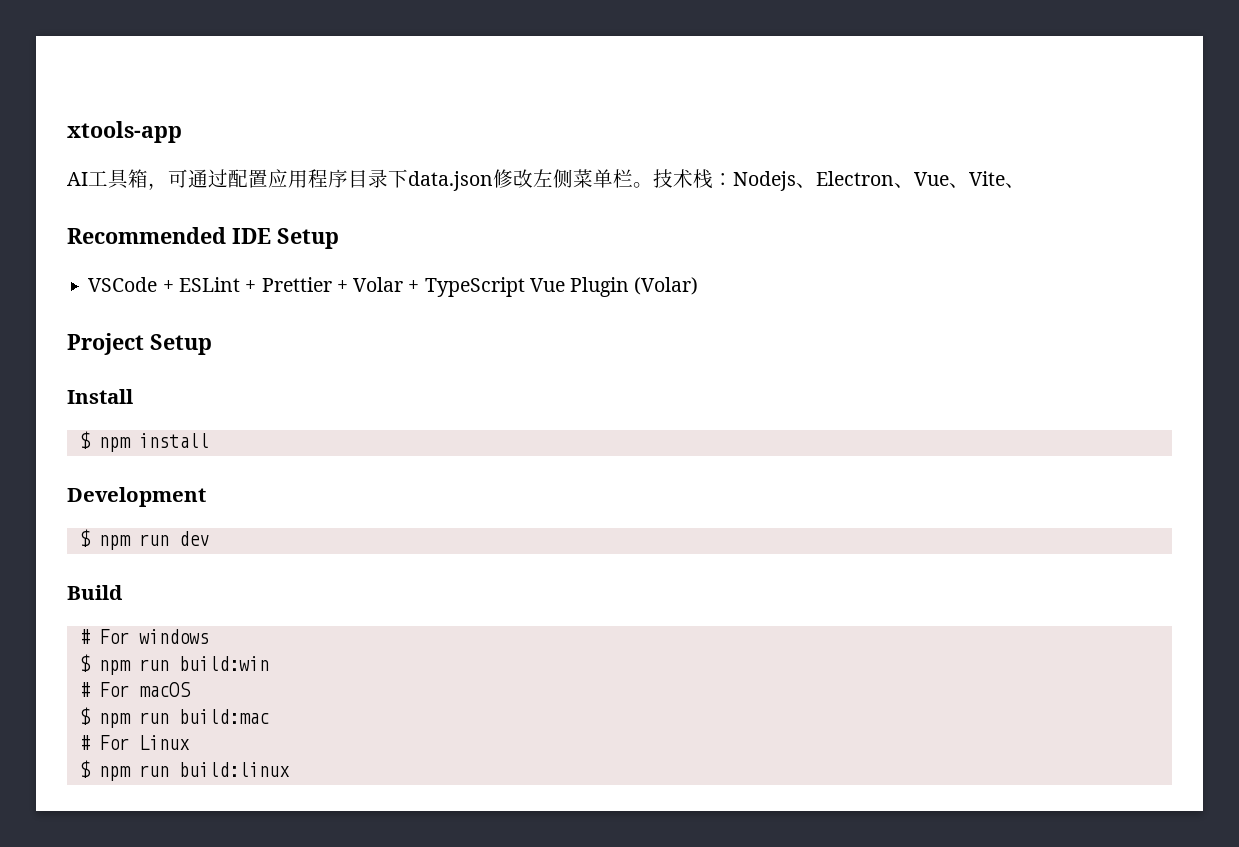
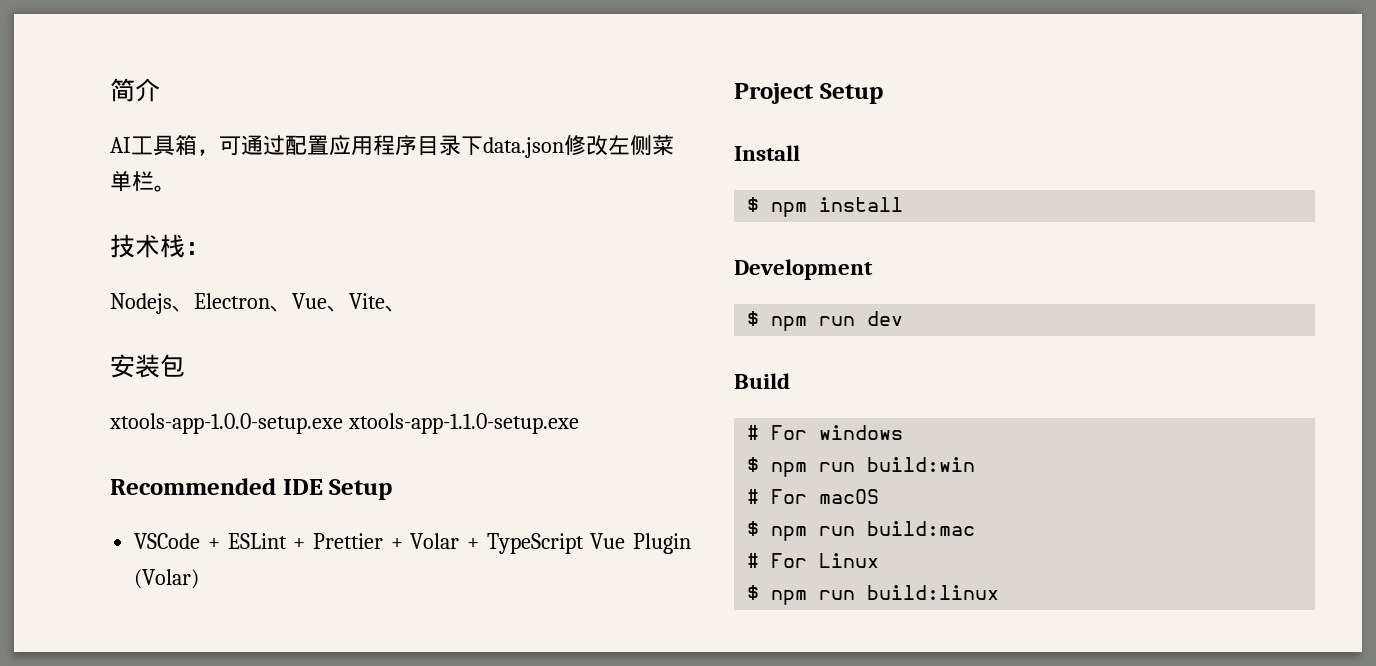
[67,121,182,143] xtools-app -> [110,78,160,102] 简介
(653, 185) none -> (176, 188) //
(733, 179) none -> (210, 248) //
(1025, 185) none -> [110,354,185,378] [109,413,579,434] // 安装包 // xtools-app-1.0.0-setup.exe xtools-app-1.1.0-setup.exe

